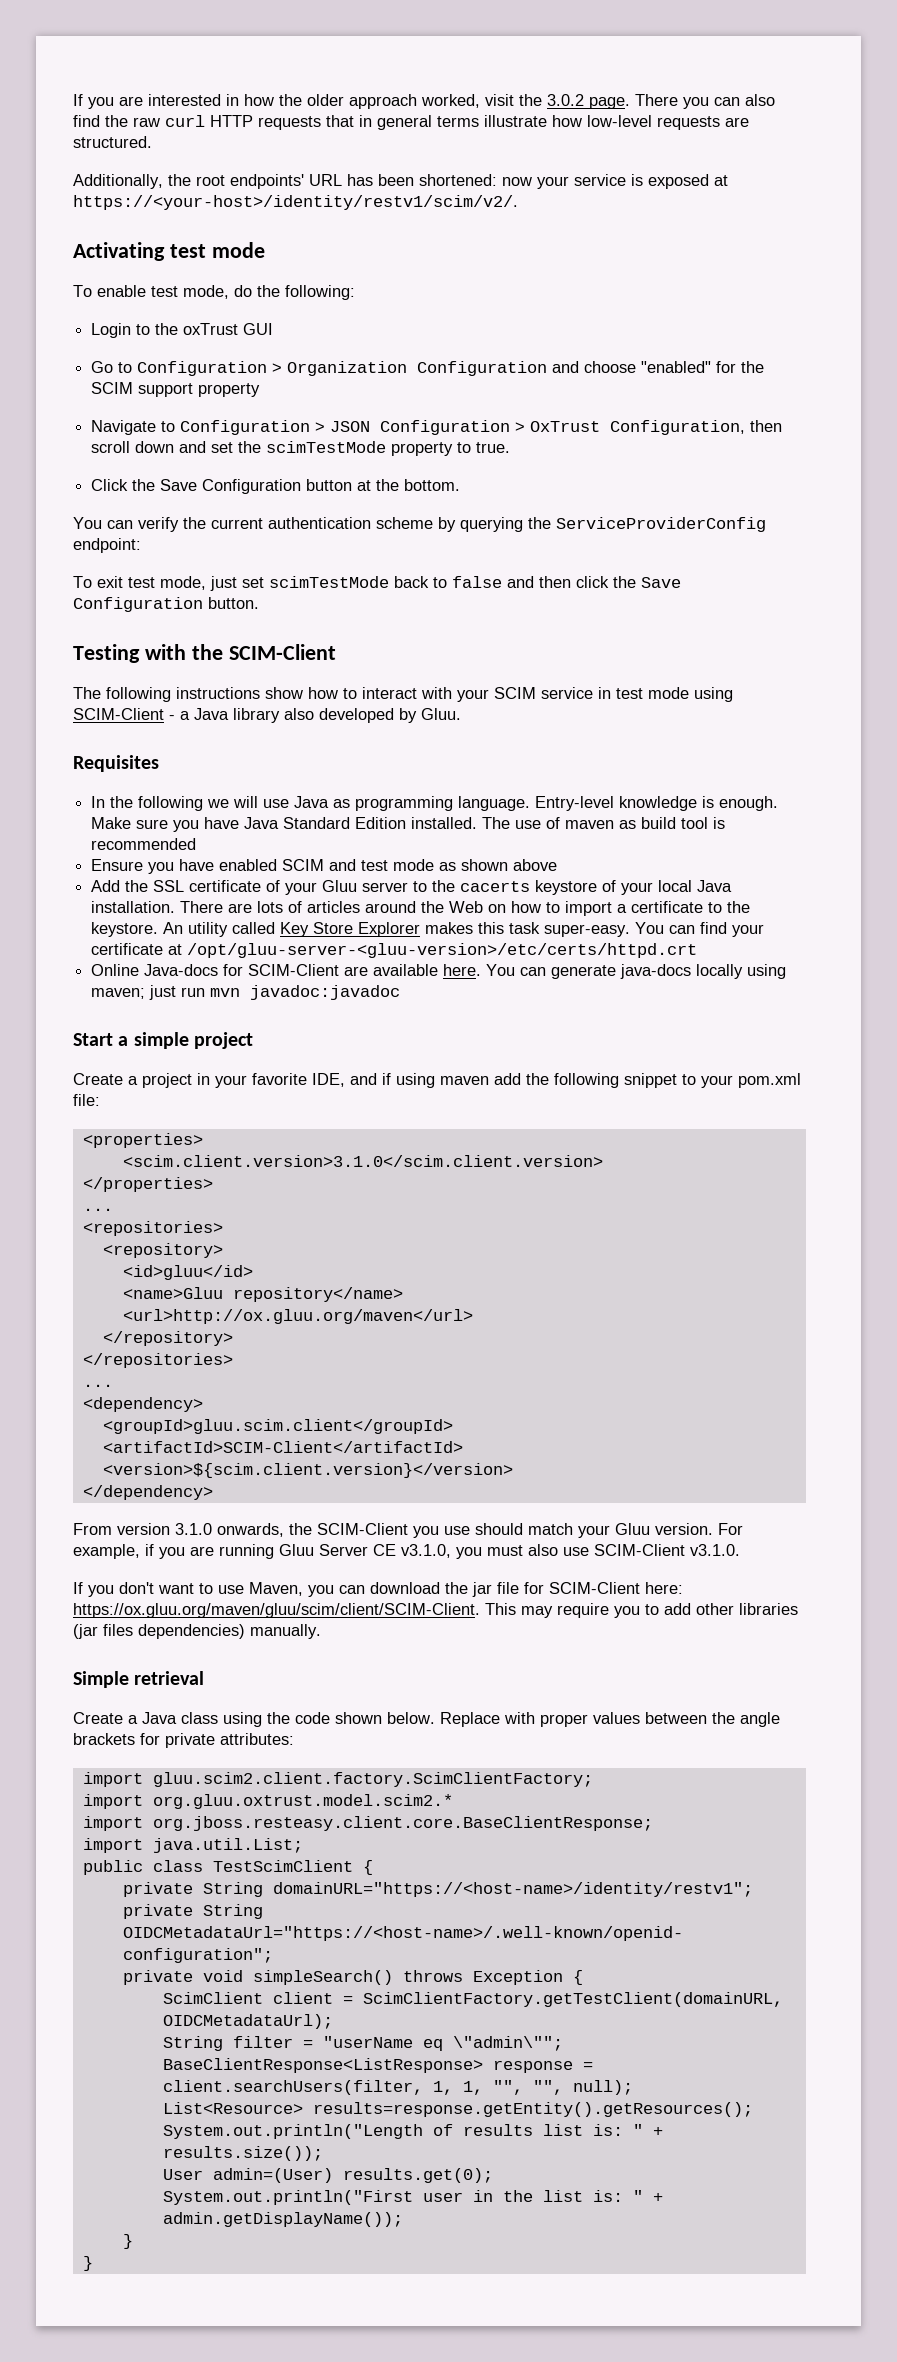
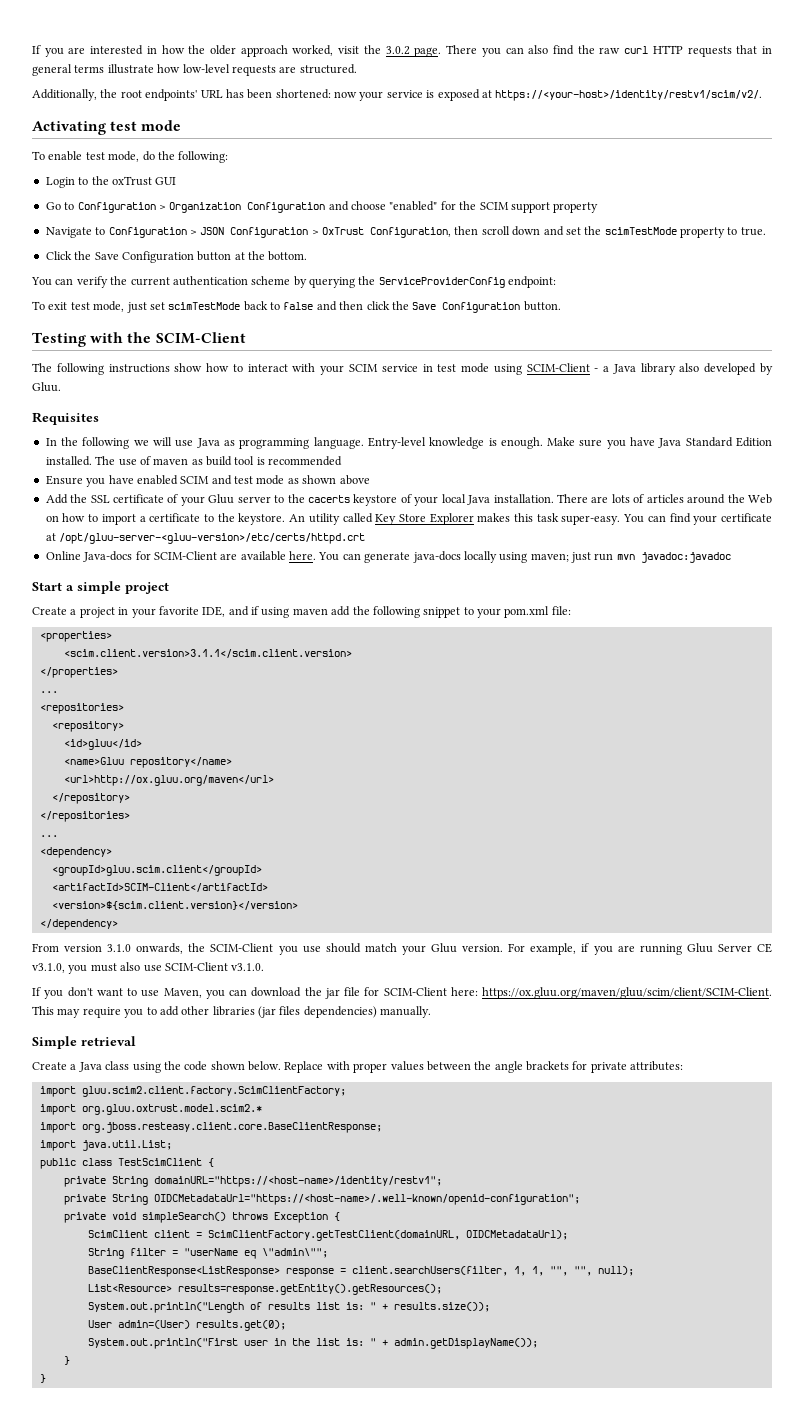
[122,1155,603,1167] <scim.client.version>3.1.0</scim.client.version> -> [63,649,352,658] <scim.client.version>3.1.1</scim.client.version>

